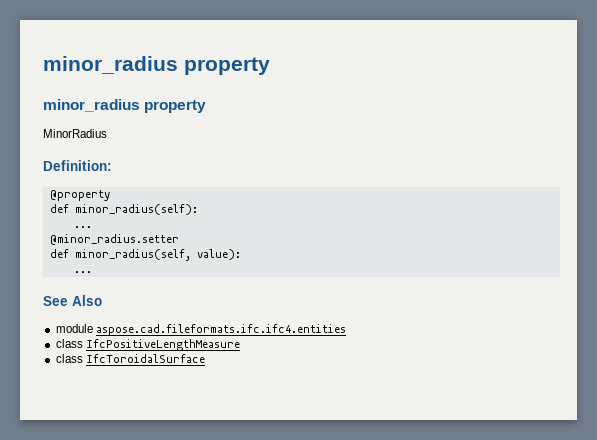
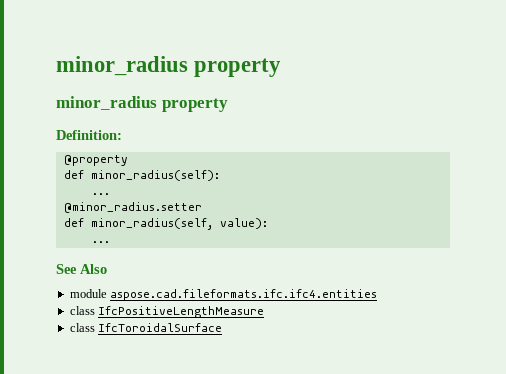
[43,129,107,138] // MinorRadius -> (228, 105) none

